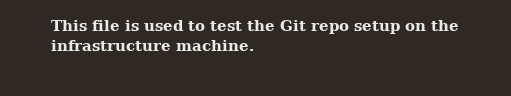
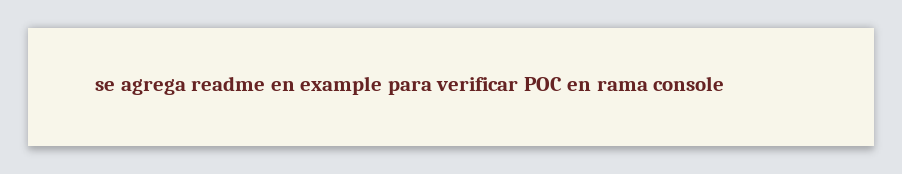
[51,20,459,34] [51,40,254,51] This file is used to test the Git repo setup on the infrastructure machine. -> [95,76,725,95] se agrega readme en example para verificar POC en rama console

